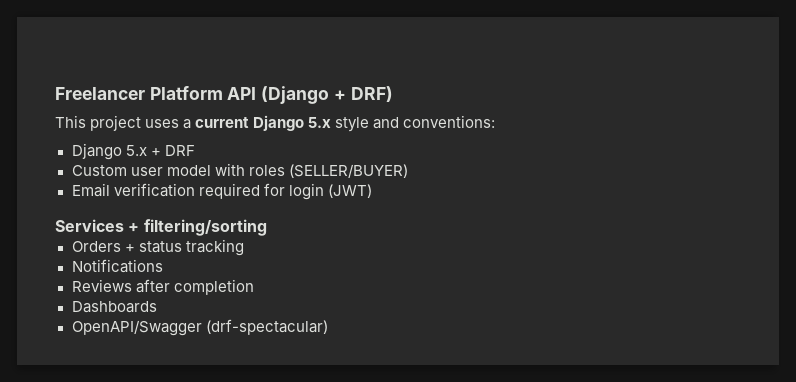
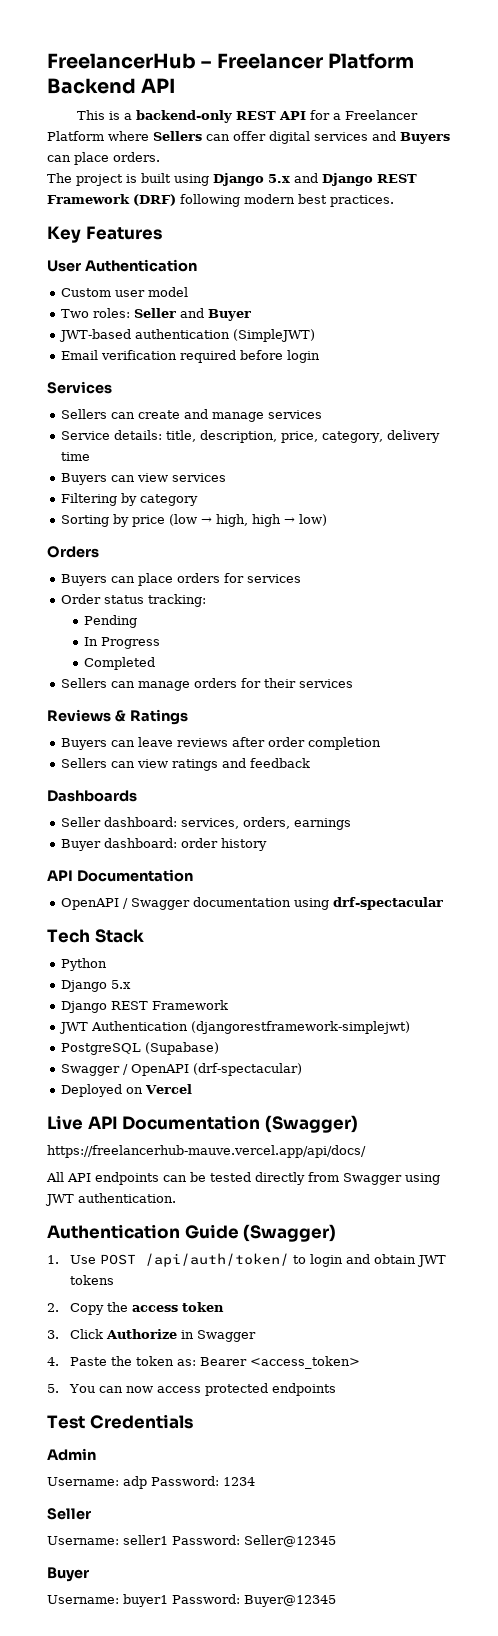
[55,86,393,104] [55,115,496,132] [71,143,195,160] [71,163,408,178] Freelancer Platform API (Django + DRF) // This project uses a current Django 5.x style and conventions: // Django 5.x + DRF // Custom user model with roles (SELLER/BUYER) -> [47,53,414,69] [47,78,176,94] [76,110,418,123] [47,131,450,144] [47,152,160,165] [47,173,417,186] [47,194,394,207] [47,226,162,243] [47,259,197,272] [60,287,188,297] [60,308,251,321] [58,329,315,342] FreelancerHub – Freelancer Platform Backend API // This is a backend-only REST API for a Freelancer Platform where Sellers can offer digital services and Buyers can place orders. // The project is built using Django 5.x and Django REST Framework (DRF) following modern best practices. // Key Features // User Authentication // Custom user model // Two roles: Seller and Buyer // JWT-based authentication (SimpleJWT)
[263,183,372,200] for login (JWT) -> [239,350,320,363] before login
[128,219,267,236] [71,239,244,256] [71,259,163,273] [71,279,254,295] [71,301,157,313] [71,319,328,336] + filtering/sorting // Orders + status tracking // Notifications // Reviews after completion // Dashboards // OpenAPI/Swagger (drf-spectacular) -> [60,409,322,422] [60,430,440,443] [60,452,90,461] [60,473,226,485] [60,493,198,506] [60,514,327,527] [47,546,99,558] [60,573,301,586] [60,594,206,607] [84,615,138,628] [84,637,161,649] [84,657,156,670] [60,678,353,691] [47,709,188,725] [60,737,381,750] [60,758,310,771] [47,790,137,802] [60,817,351,830] [60,838,267,851] [47,869,193,882] [60,897,443,910] [47,929,144,943] [60,958,107,971] [60,980,131,992] [60,1000,228,1013] [58,1021,410,1034] [60,1042,219,1055] [60,1063,302,1076] [60,1084,192,1097] [47,1115,358,1133] [47,1145,366,1158] [46,1172,440,1185] [45,1193,176,1206] [47,1224,337,1242] [47,1253,447,1267] [70,1275,115,1285] [47,1302,225,1315] [47,1329,257,1342] [47,1356,361,1369] [47,1383,337,1396] [47,1414,193,1429] [47,1448,96,1461] [47,1476,255,1489] [47,1508,91,1520] [47,1535,336,1547] [47,1567,89,1582] [47,1594,336,1607] // Sellers can create and manage services // Service details: title, description, price, category, delivery time // Buyers can view services // Filtering by category // Sorting by price (low → high, high → low) // Orders // Buyers can place orders for services // Order status tracking: // Pending // In Progress // Completed // Sellers can manage orders for their services // Reviews & Ratings // Buyers can leave reviews after order completion // Sellers can view ratings and feedback // Dashboards // Seller dashboard: services, orders, earnings // Buyer dashboard: order history // API Documentation // OpenAPI / Swagger documentation using drf-spectacular // Tech Stack // Python // Django 5.x // Django REST Framework // JWT Authentication (djangorestframework-simplejwt) // PostgreSQL (Supabase) // Swagger / OpenAPI (drf-spectacular) // Deployed on Vercel // Live API Documentation (Swagger) // https://freelancerhub-mauve.vercel.app/api/docs/ // All API endpoints can be tested directly from Swagger using JWT authentication. // Authentication Guide (Swagger) // 1. Use POST /api/auth/token/ to login and obtain JWT tokens // 2. Copy the access token // 3. Click Authorize in Swagger // 4. Paste the token as: Bearer <access_token> // 5. You can now access protected endpoints // Test Credentials // Admin // Username: adp Password: 1234 // Seller // Username: seller1 Password: Seller@12345 // Buyer // Username: buyer1 Password: Buyer@12345

